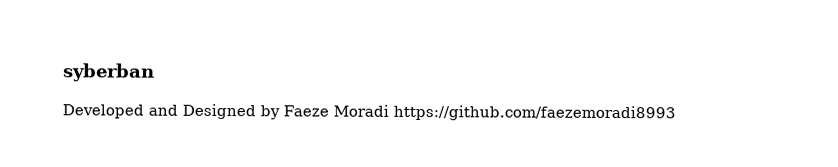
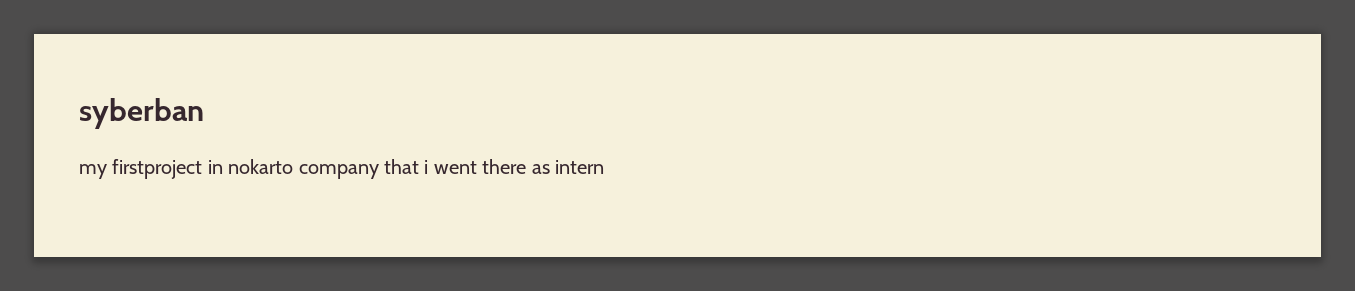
[62,103,676,122] Developed and Designed by Faeze Moradi https://github.com/faezemoradi8993 -> [79,159,604,179] my firstproject in nokarto company that i went there as intern

